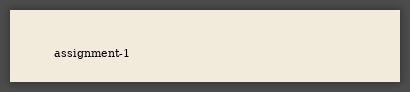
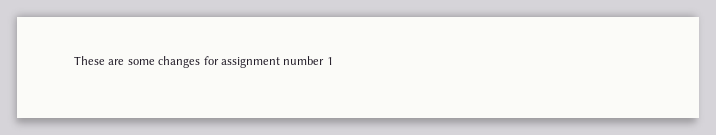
[54,49,130,59] assignment-1 -> [74,56,333,68] These are some changes for assignment number 1

